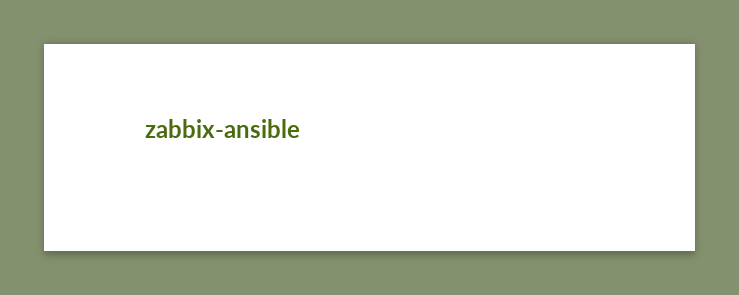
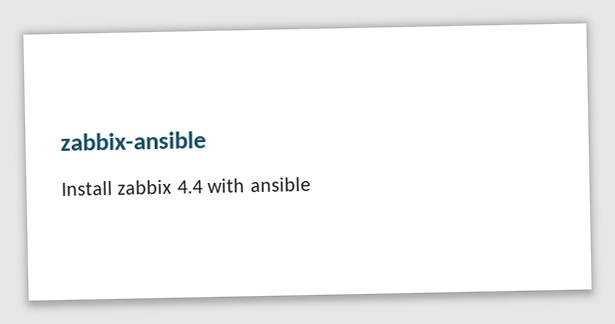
(300, 128) none -> [61,176,311,196] // Install zabbix 4.4 with ansible

